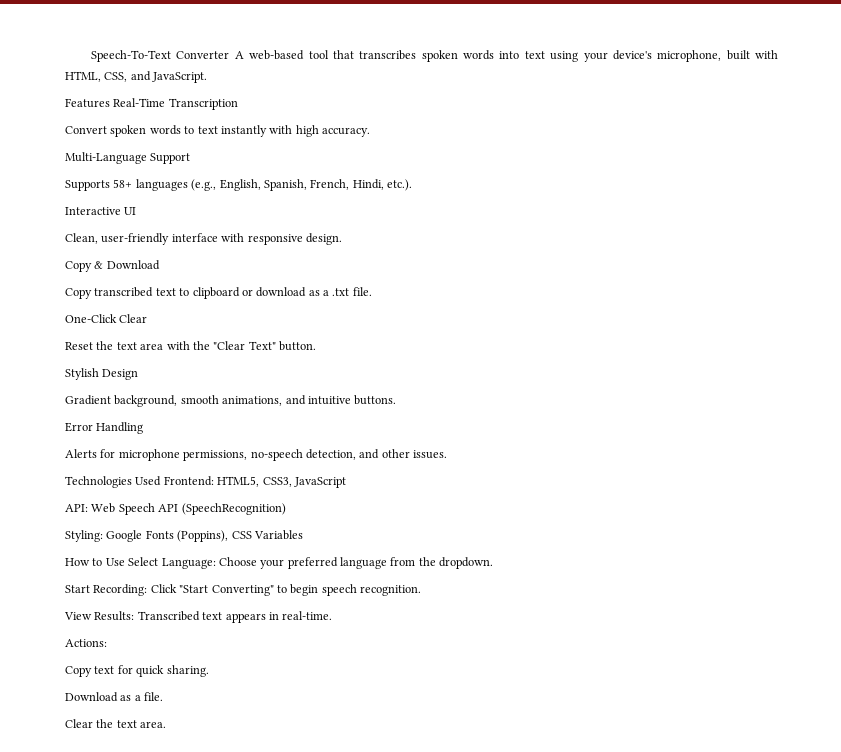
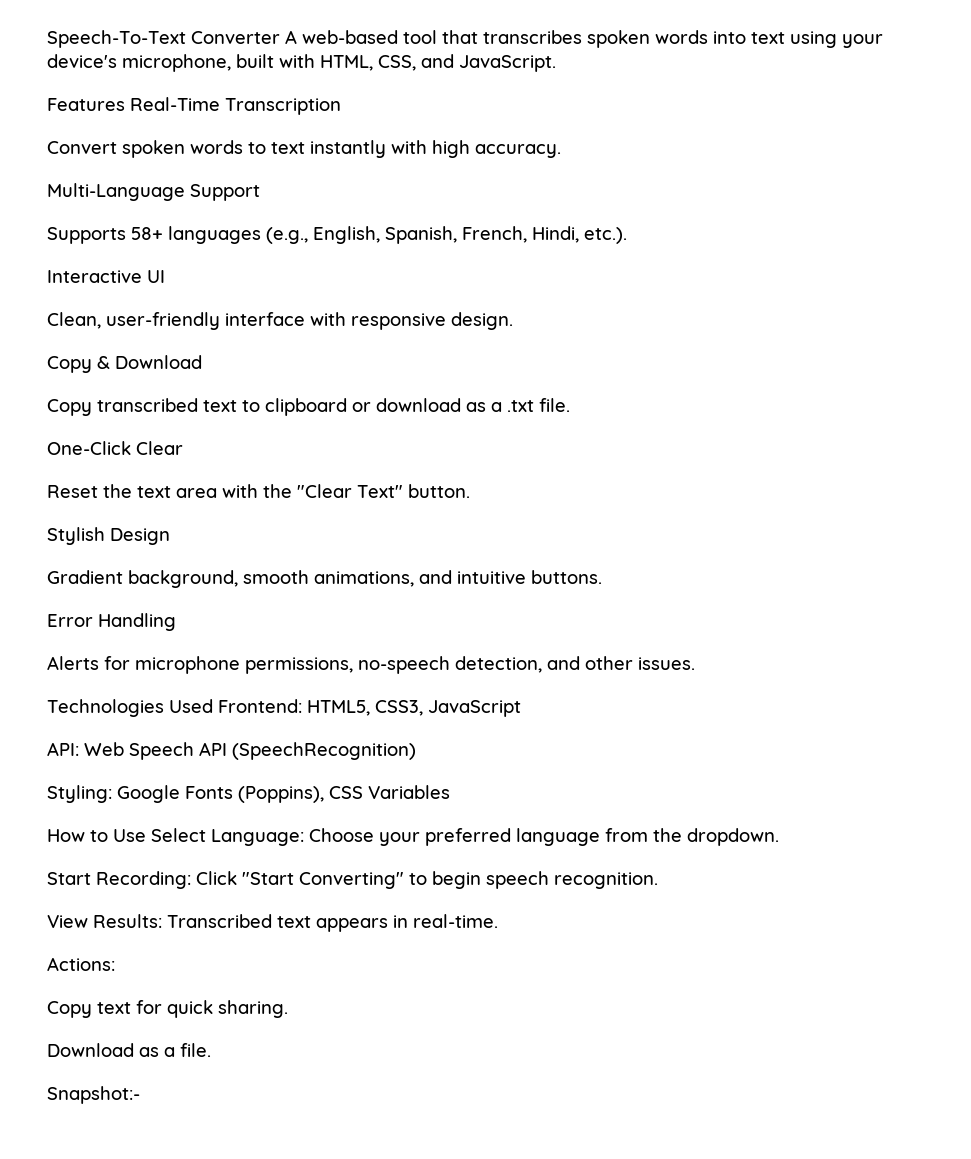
[65,719,167,728] Clear the text area. -> [47,1086,140,1104] Snapshot:-

